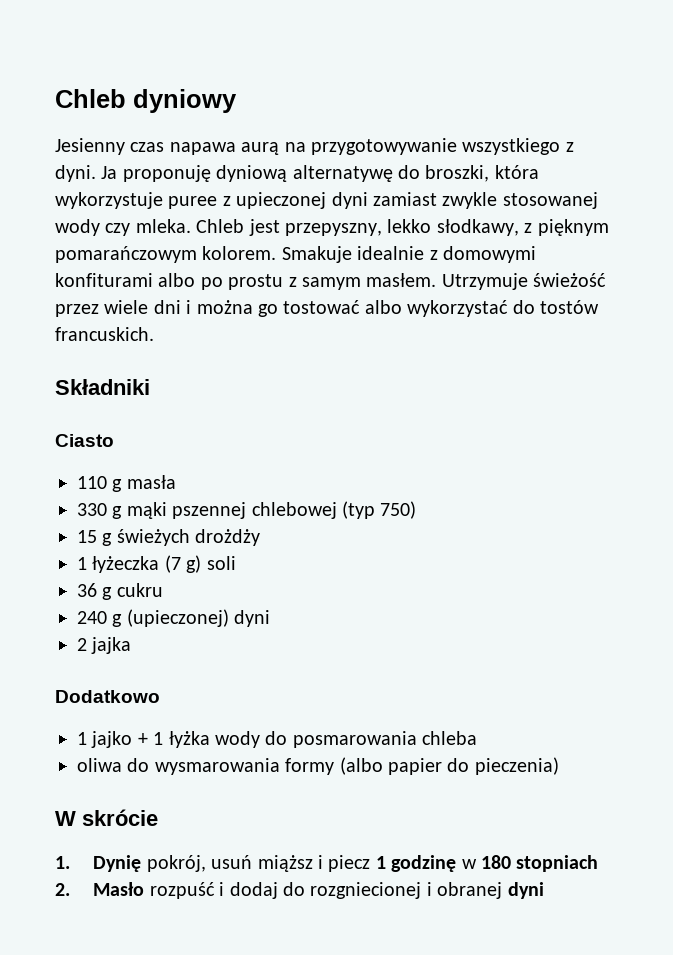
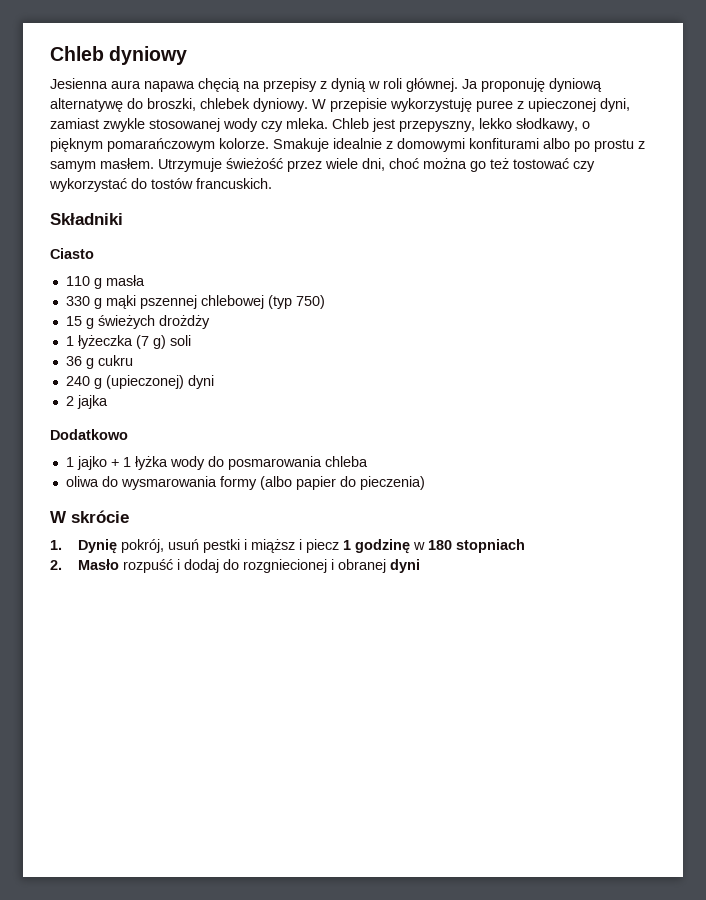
[55,138,574,155] [55,165,96,182] Jesienny czas napawa aurą na przygotowywanie wszystkiego z dyni. -> [50,78,458,92] Jesienna aura napawa chęcią na przepisy z dynią w roli głównej.
[494,165,539,179] [55,192,163,209] która wykorzystuje -> [200,98,472,112] chlebek dyniowy. W przepisie wykorzystuję
[331,192,368,209] dyni -> [600,98,630,112] dyni,
[524,223,533,233] z -> [582,121,590,129] o
[202,246,277,260] kolorem. -> [219,138,269,149] kolorze.
[153,300,402,317] dni i można go tostować albo -> [362,158,595,172] dni, choć można go też tostować czy
(253, 862) none -> [203,539,248,553] pestki i

